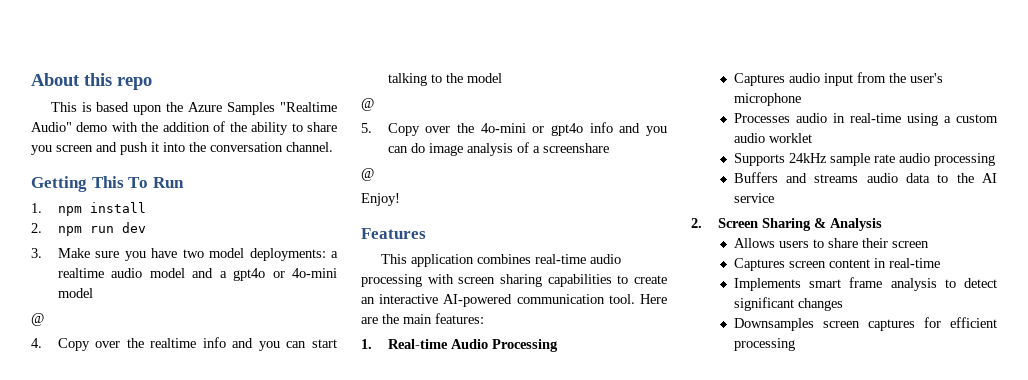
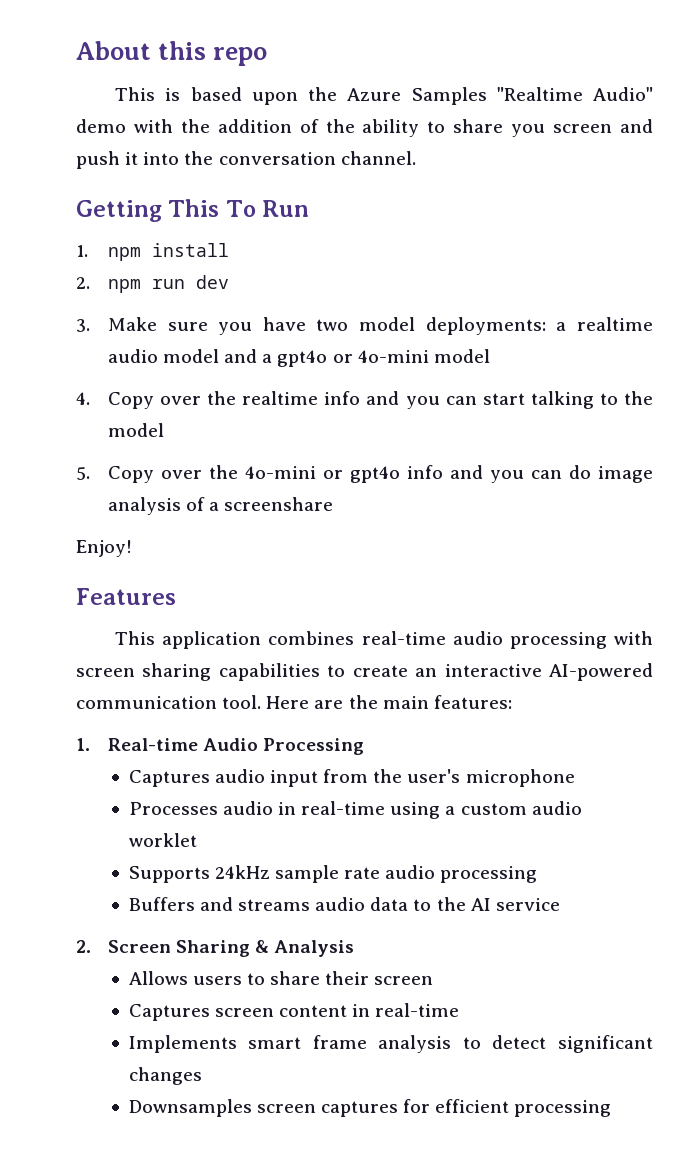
[31,313,44,326] // @ -> (490, 356) none
[361,98,374,111] // @ -> (164, 430) none
[361,168,374,181] // @ -> (334, 504) none

